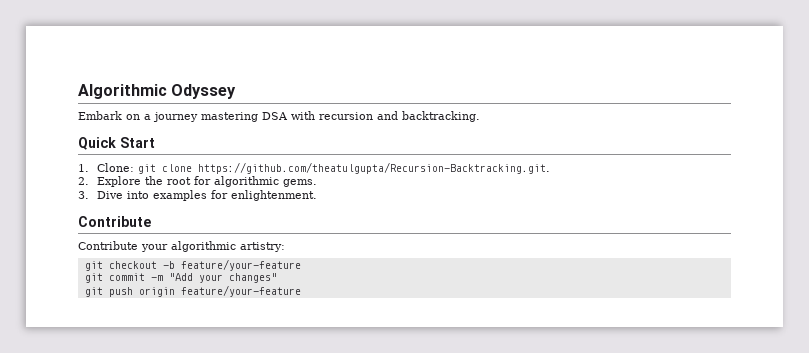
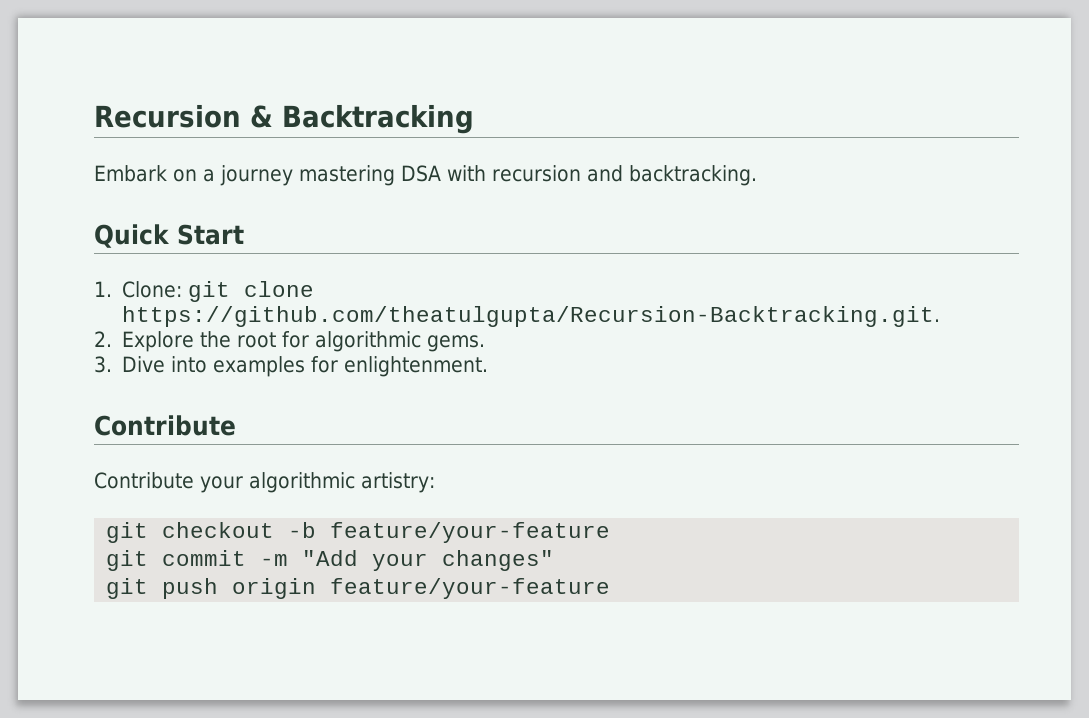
[78,84,237,99] Algorithmic Odyssey -> [94,104,474,134] Recursion & Backtracking

